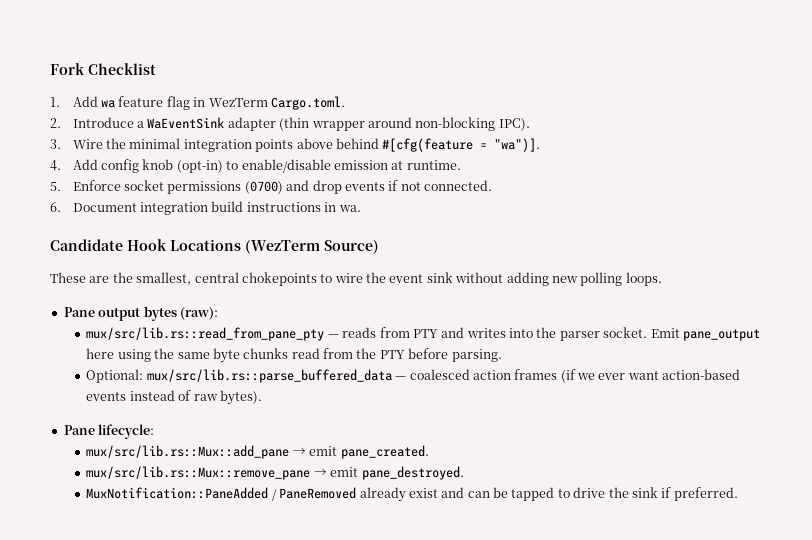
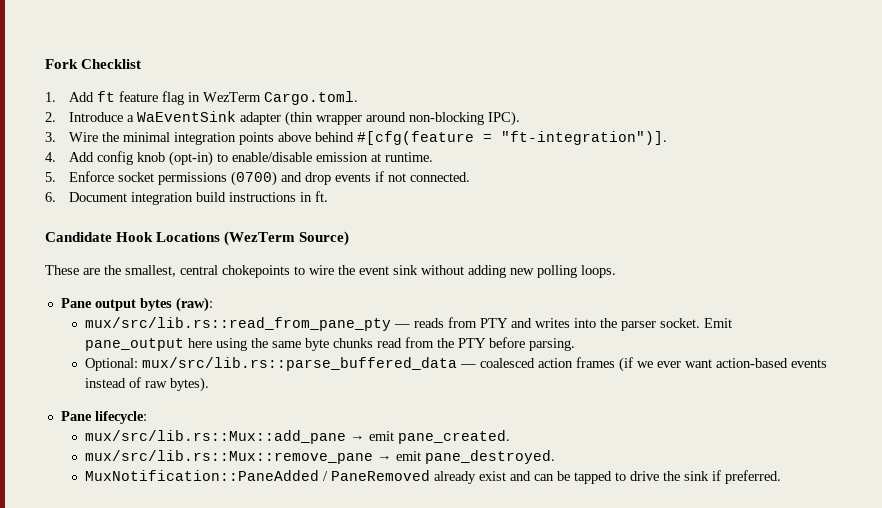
[101,100,116,108] wa -> [97,91,116,102] ft
[494,138,541,152] "wa")]. -> [501,131,668,145] "ft-integration")].
[338,205,361,212] wa. -> [315,191,329,202] ft.

